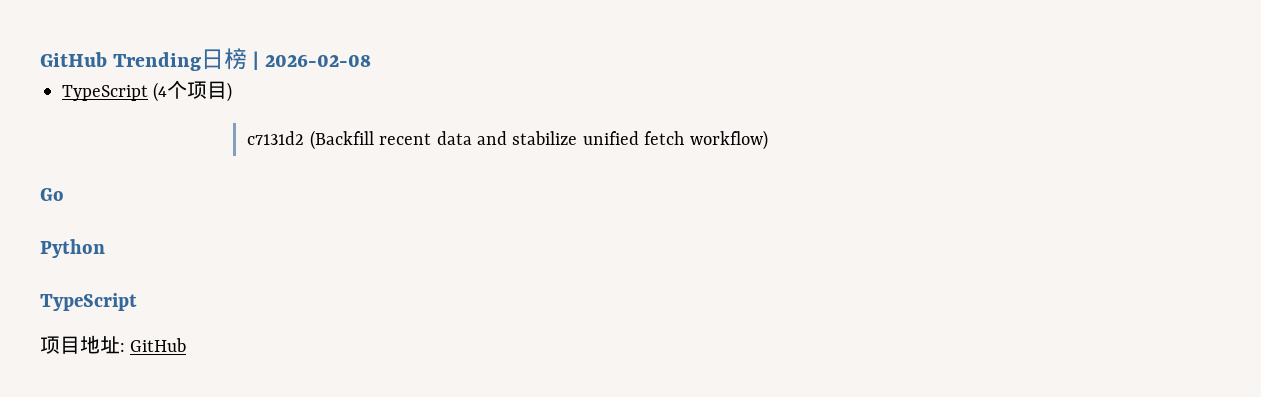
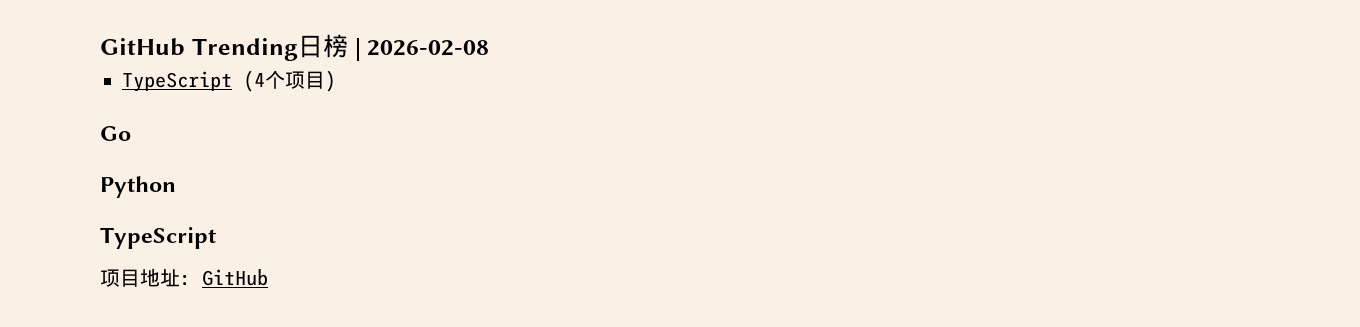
[247,130,768,150] // c7131d2 (Backfill recent data and stabilize unified fetch workflow) -> (336, 81) none

